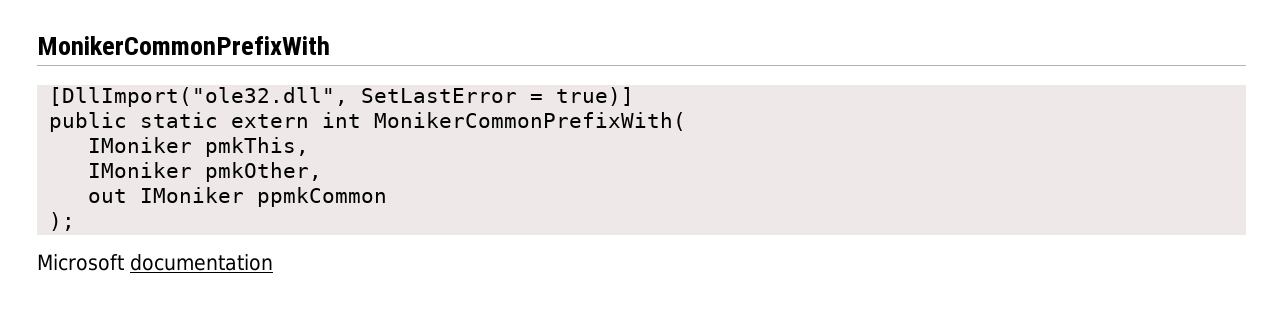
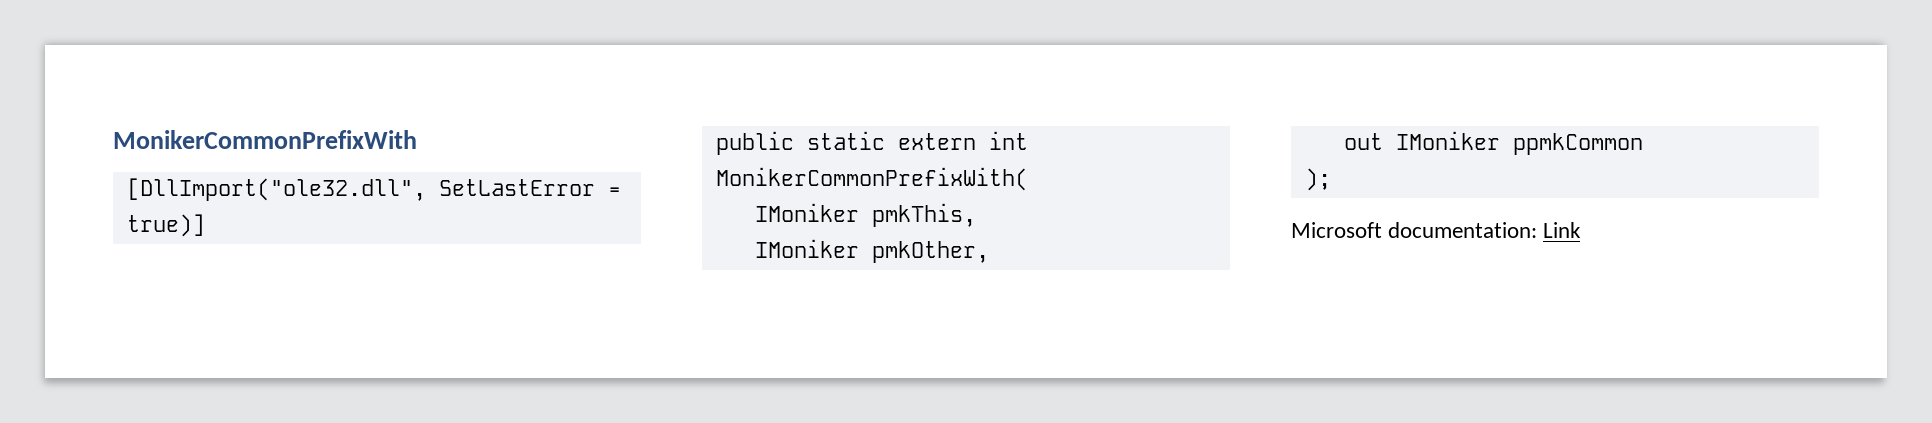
[130,254,273,271] documentation -> [1388,222,1582,238] documentation: Link

